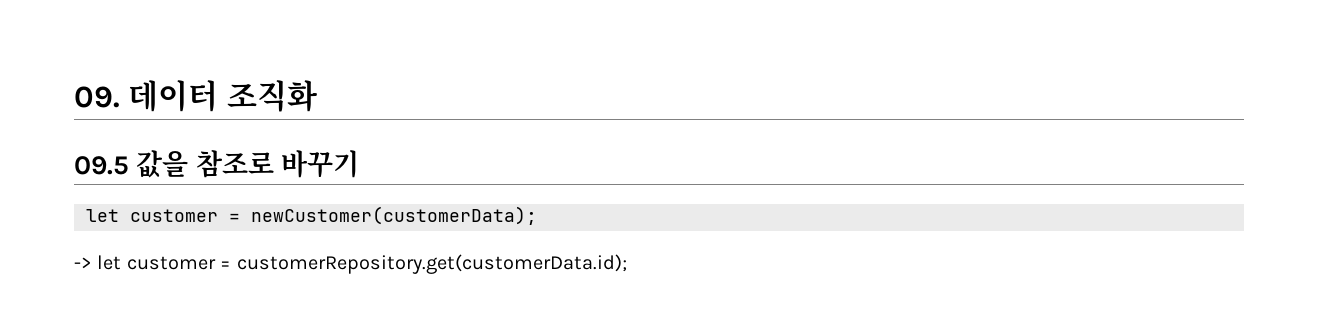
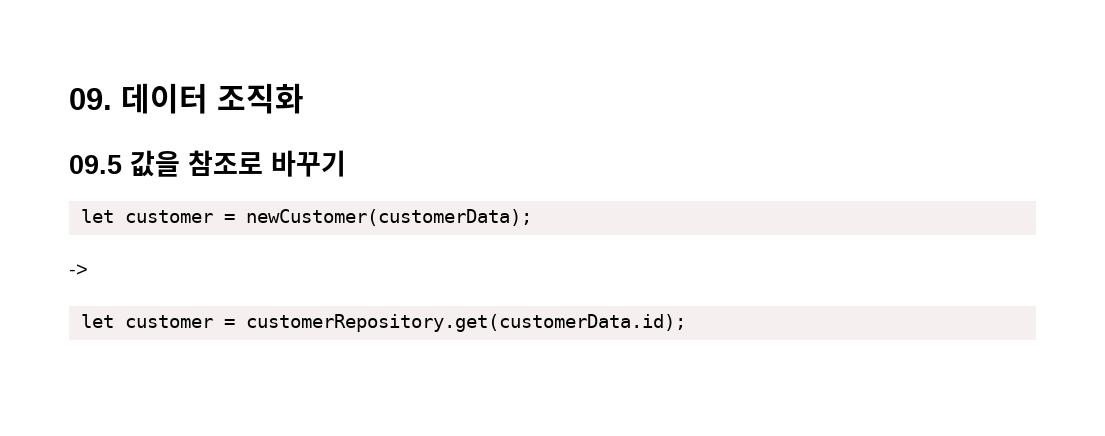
(92, 263) none -> (88, 270) //

